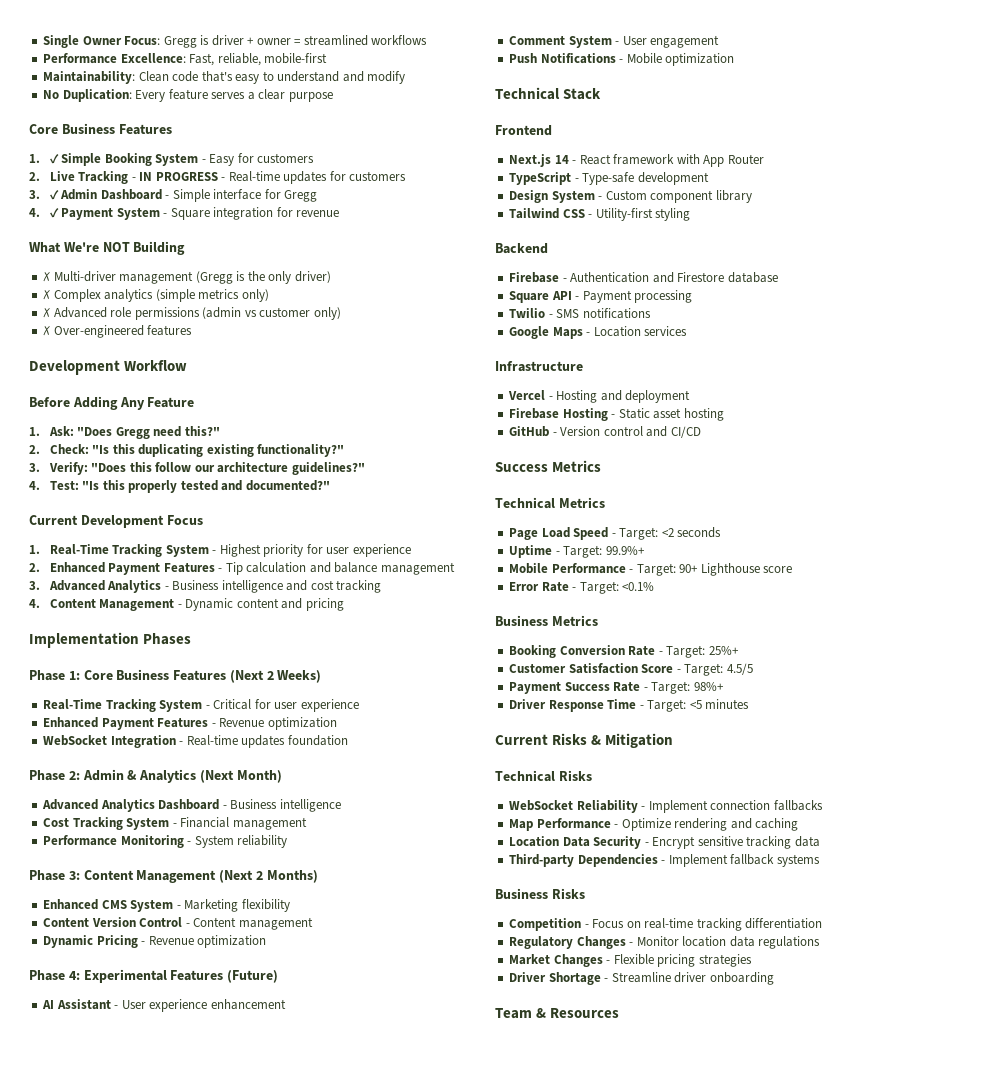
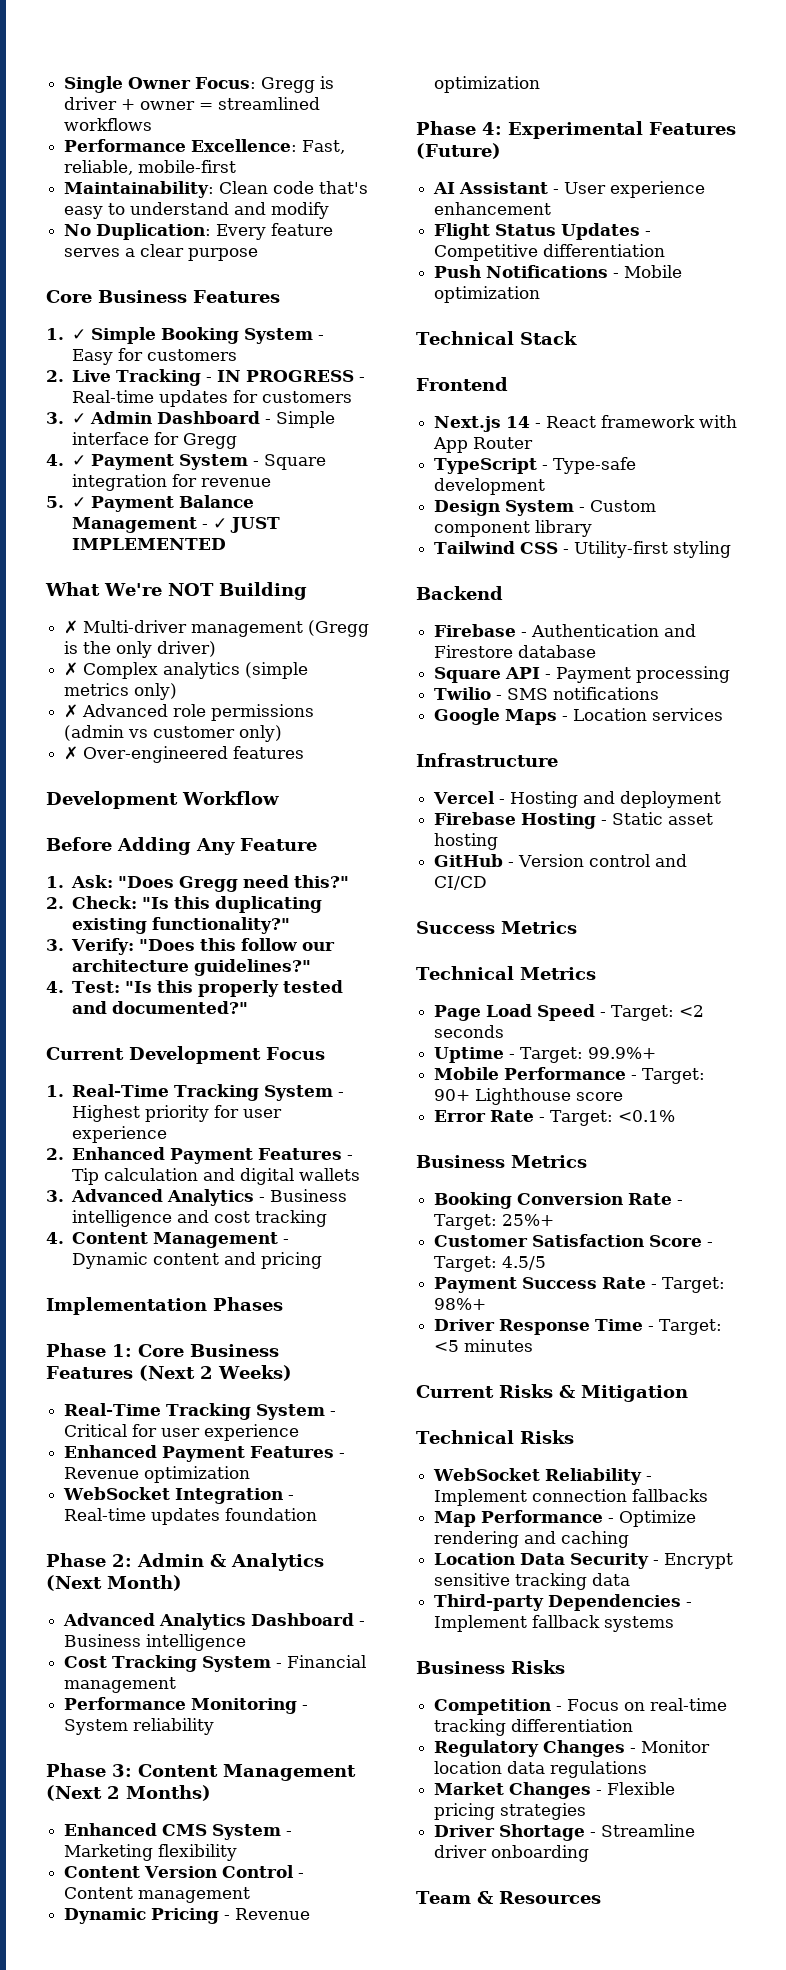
(340, 213) none -> [46,495,255,512] [72,517,281,533] [72,538,227,550] // 5. ✓ Payment Balance Management - ✓ JUST IMPLEMENTED
[334,562,455,575] balance management -> [240,1168,361,1185] digital wallets
[509,35,720,48] Comment System - User engagement -> [434,223,652,240] [434,244,666,261] Flight Status Updates - Competitive differentiation

